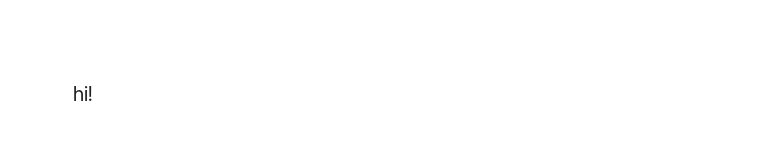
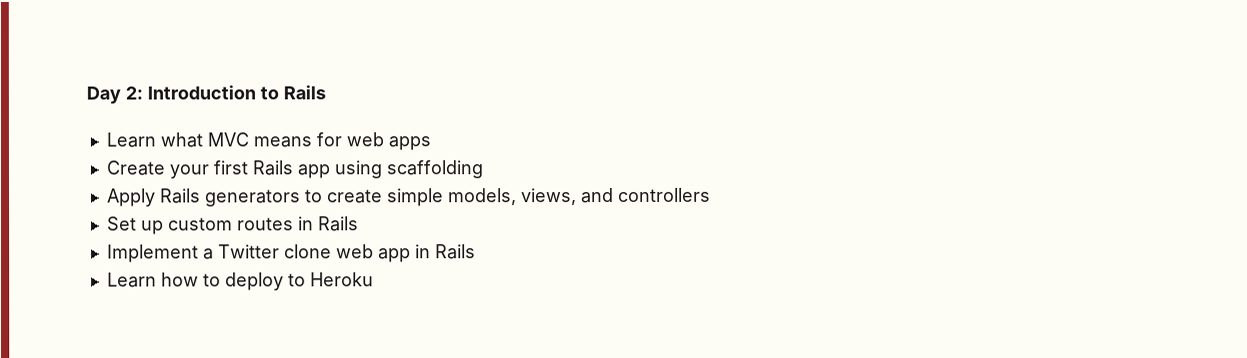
[73,86,93,101] hi! -> [86,85,326,104] [105,132,431,151] [105,160,483,179] [106,187,711,207] [106,216,359,235] [106,244,476,263] [106,272,374,291] Day 2: Introduction to Rails // Learn what MVC means for web apps // Create your first Rails app using scaffolding // Apply Rails generators to create simple models, views, and controllers // Set up custom routes in Rails // Implement a Twitter clone web app in Rails // Learn how to deploy to Heroku

